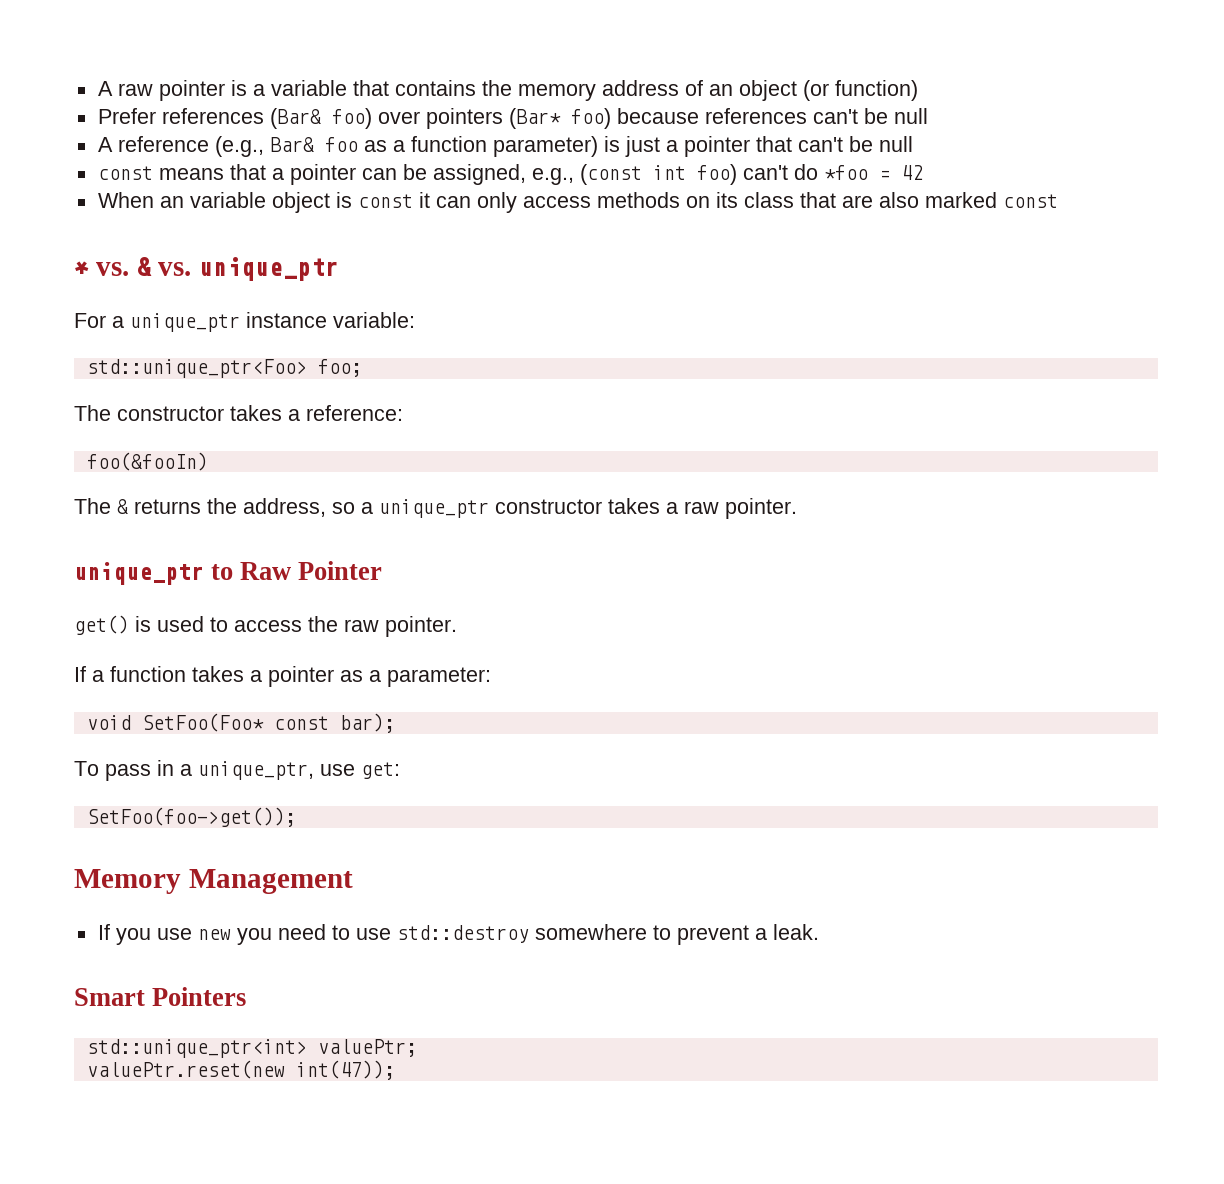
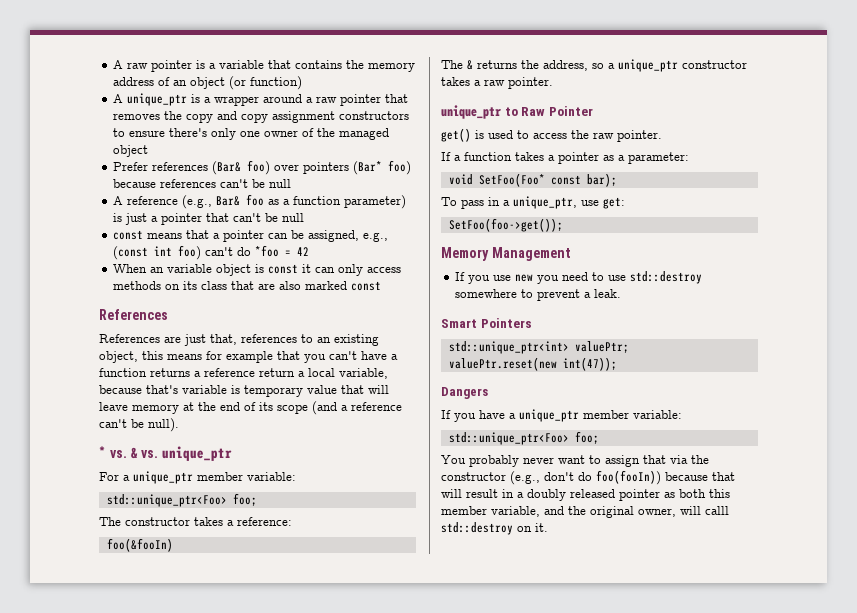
(918, 90) none -> [112,93,408,106] [112,111,409,123] [112,128,389,140] [112,145,148,157] // A unique_ptr is a wrapper around a raw pointer that removes the copy and copy assignment constructors to ensure there's only one owner of the managed object
(1058, 201) none -> [99,309,168,320] [99,334,379,346] [99,351,398,363] [99,368,388,379] [99,385,389,397] [99,401,402,415] [99,418,179,432] // References // References are just that, references to an existing object, this means for example that you can't have a function returns a reference return a local variable, because that's variable is temporary value that will leave memory at the end of its scope (and a reference can't be null).
[246,312,327,328] instance -> [197,472,243,481] member
(395, 1070) none -> [441,387,488,399] [441,409,682,422] [448,431,599,445] [441,455,709,467] [441,470,735,485] [441,489,730,501] [441,506,729,518] [441,522,548,535] // Dangers // If you have a unique_ptr member variable: // std::unique_ptr<Foo> foo; // You probably never want to assign that via the constructor (e.g., don't do foo(fooIn)) because that will result in a doubly released pointer as both this member variable, and the original owner, will calll std::destroy on it.

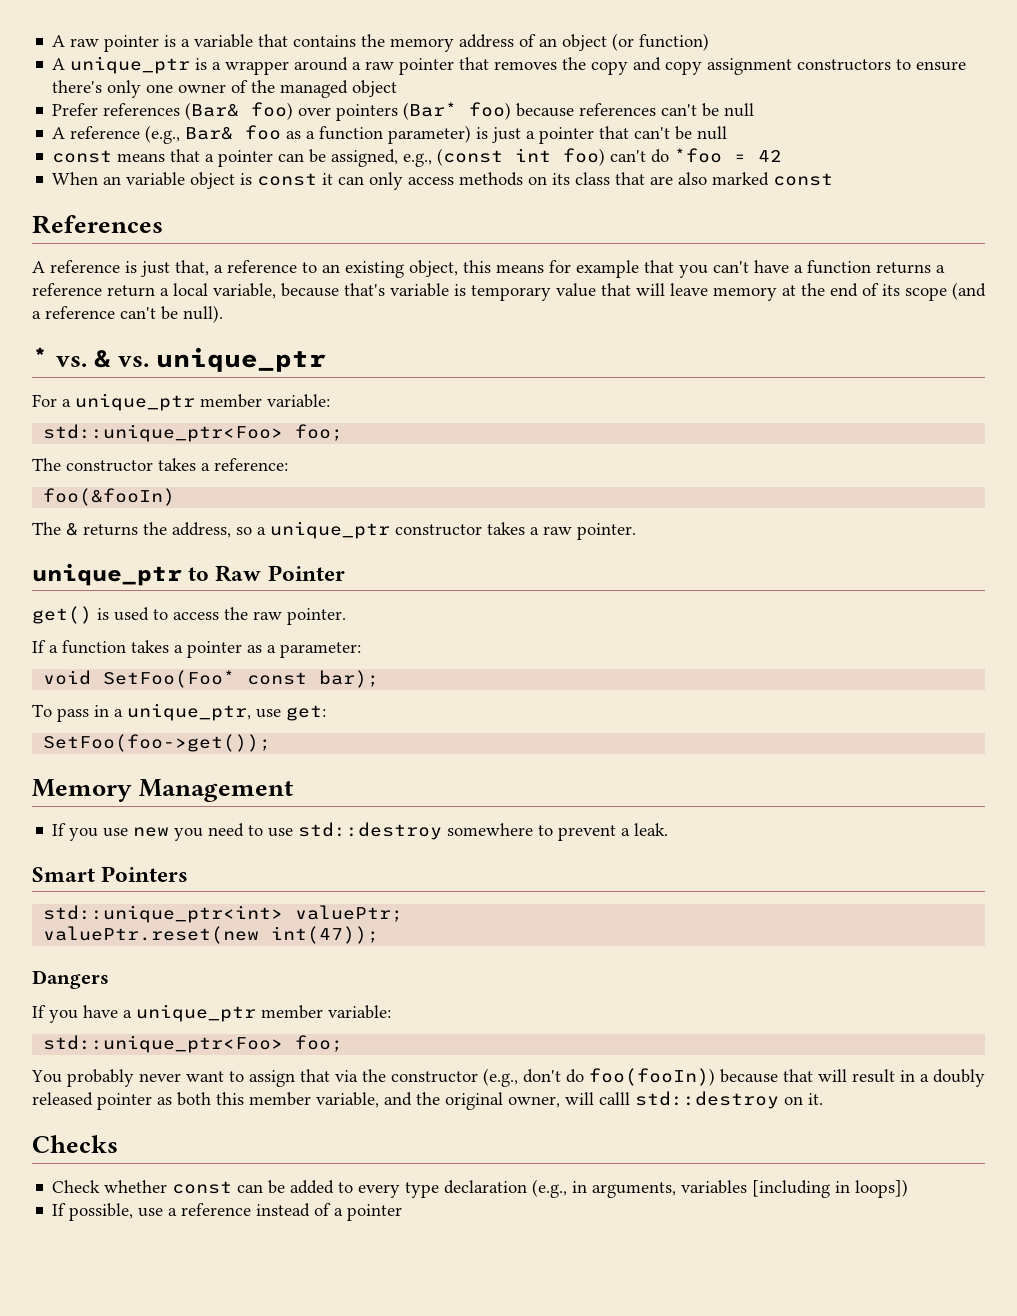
[99,334,297,346] References are just that, references -> [32,260,297,277] A reference is just that, a reference
(548, 527) none -> [32,1135,118,1153] [52,1179,909,1198] [52,1203,403,1221] // Checks // Check whether const can be added to every type declaration (e.g., in arguments, variables [including in loops]) // If possible, use a reference instead of a pointer

